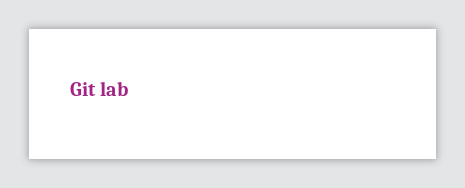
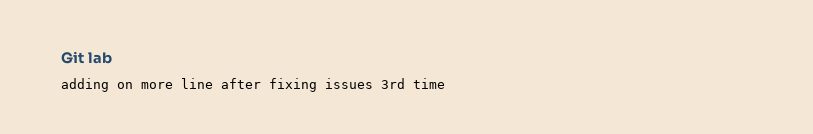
(129, 88) none -> [61,78,445,92] // adding on more line after fixing issues 3rd time

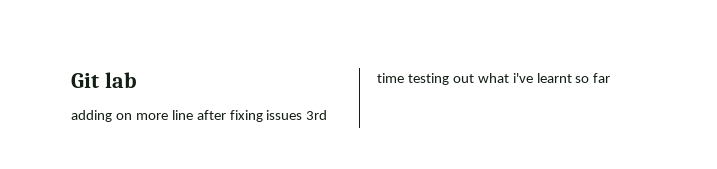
(445, 83) none -> [407,73,611,85] testing out what i've learnt so far

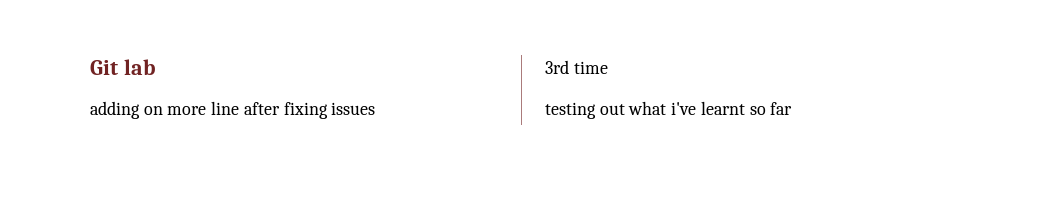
(303, 115) none -> (376, 108) //
(404, 78) none -> (608, 67) //

